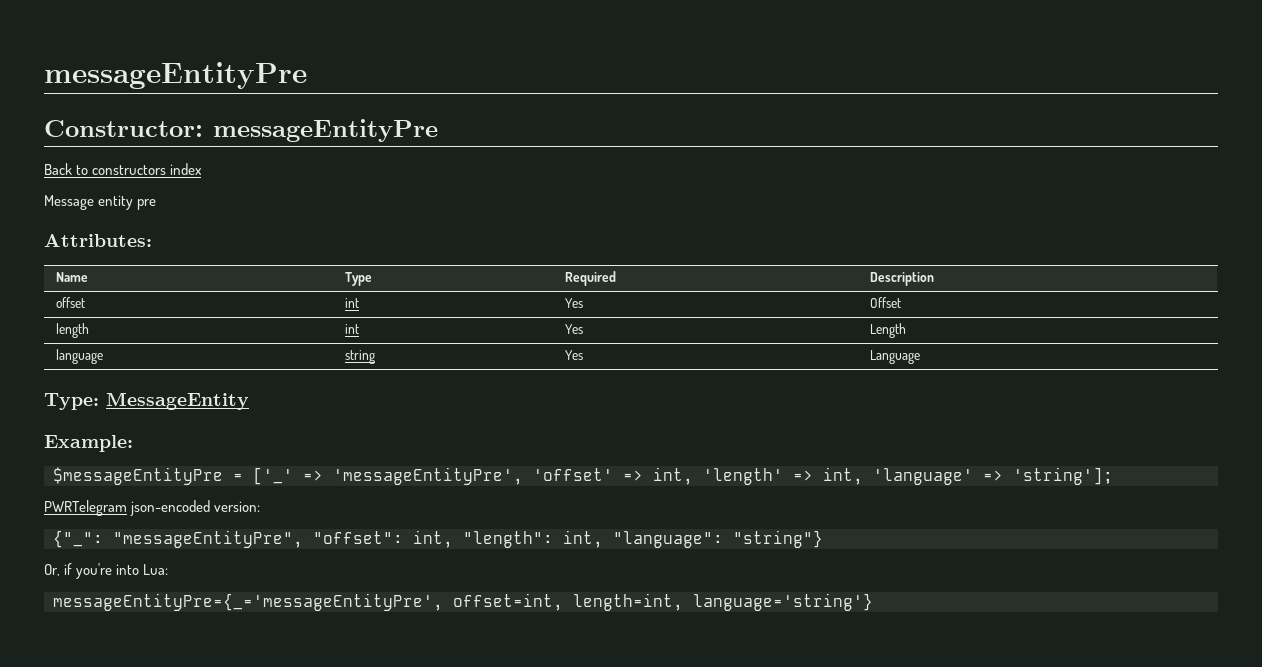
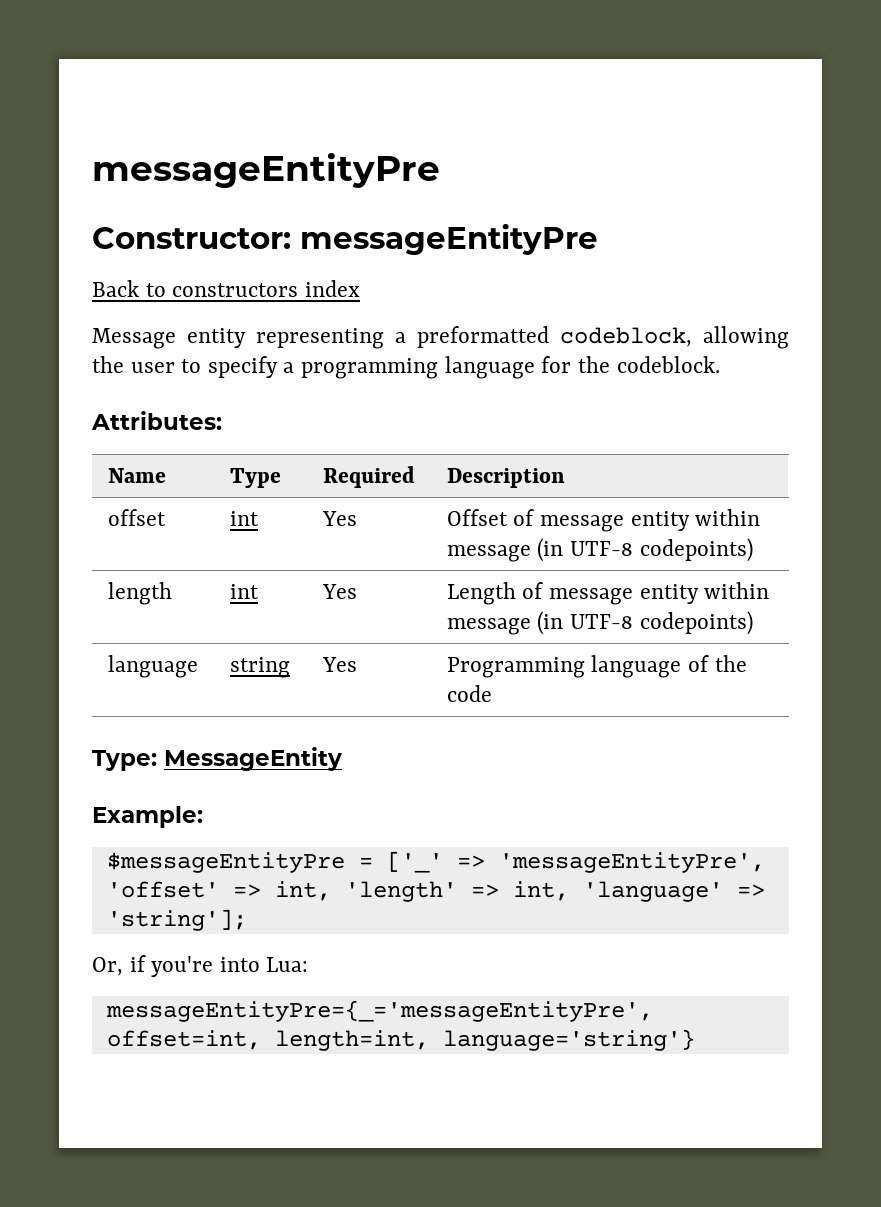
[137,199,157,210] pre -> [256,326,789,349] [92,356,720,379] representing a preformatted codeblock, allowing the user to specify a programming language for the codeblock.
[55,323,89,338] [344,324,359,334] [564,324,583,334] [869,323,906,338] [55,349,103,364] [344,350,375,364] [564,350,583,360] [869,350,920,364] // length | int | Yes | Length // language | string | Yes | Language -> [513,509,761,532] [446,538,753,562] [107,582,172,605] [229,584,259,599] [321,584,357,599] [446,582,770,605] [446,611,753,635] [107,655,198,678] [229,657,290,678] [321,657,357,672] [446,655,747,678] [446,685,492,702] of message entity within message (in UTF-8 codepoints) // length | int | Yes | Length of message entity within message (in UTF-8 codepoints) // language | string | Yes | Programming language of the code
[44,500,261,516] [53,530,823,548] // PWRTelegram json-encoded version: // {"_": "messageEntityPre", "offset": int, "length": int, "language": "string"} -> (247, 920) none

